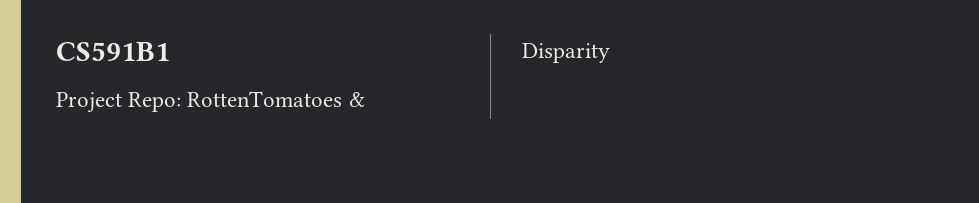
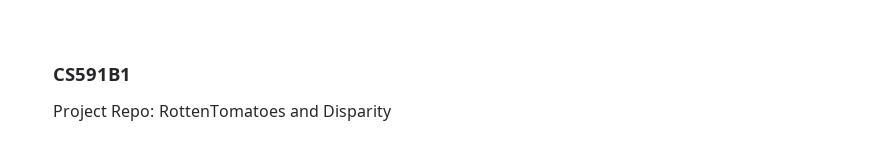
[348,92,365,107] & -> [289,105,319,117] and

